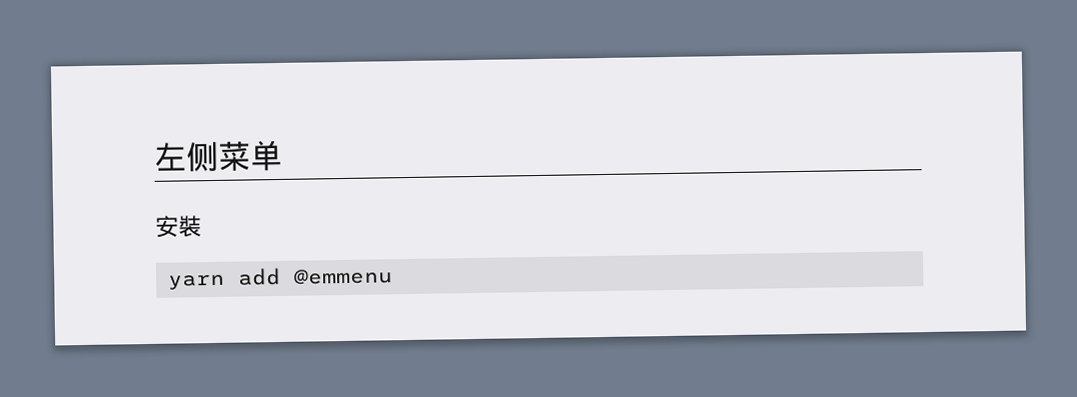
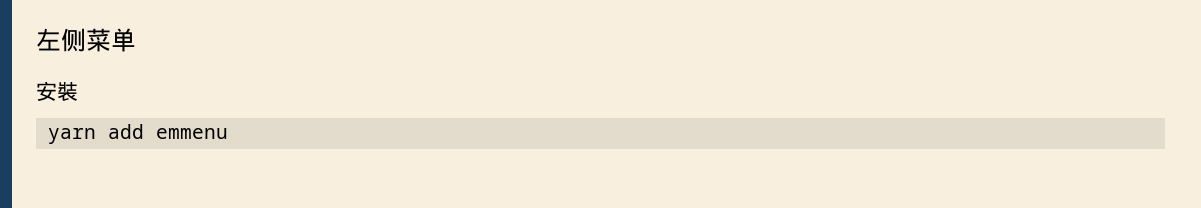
[294,268,393,285] @emmenu -> [156,128,228,139] emmenu

